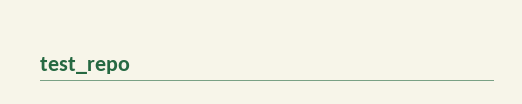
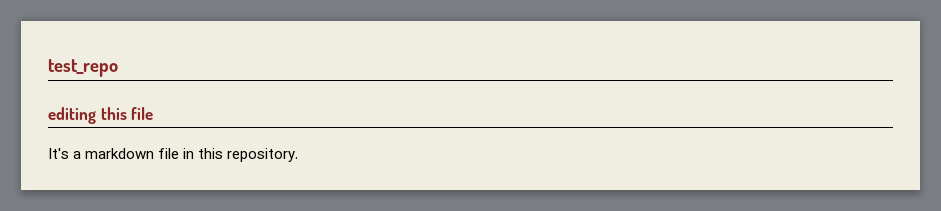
(130, 65) none -> [48,107,154,124] [48,148,299,162] // editing this file // It's a markdown file in this repository.

